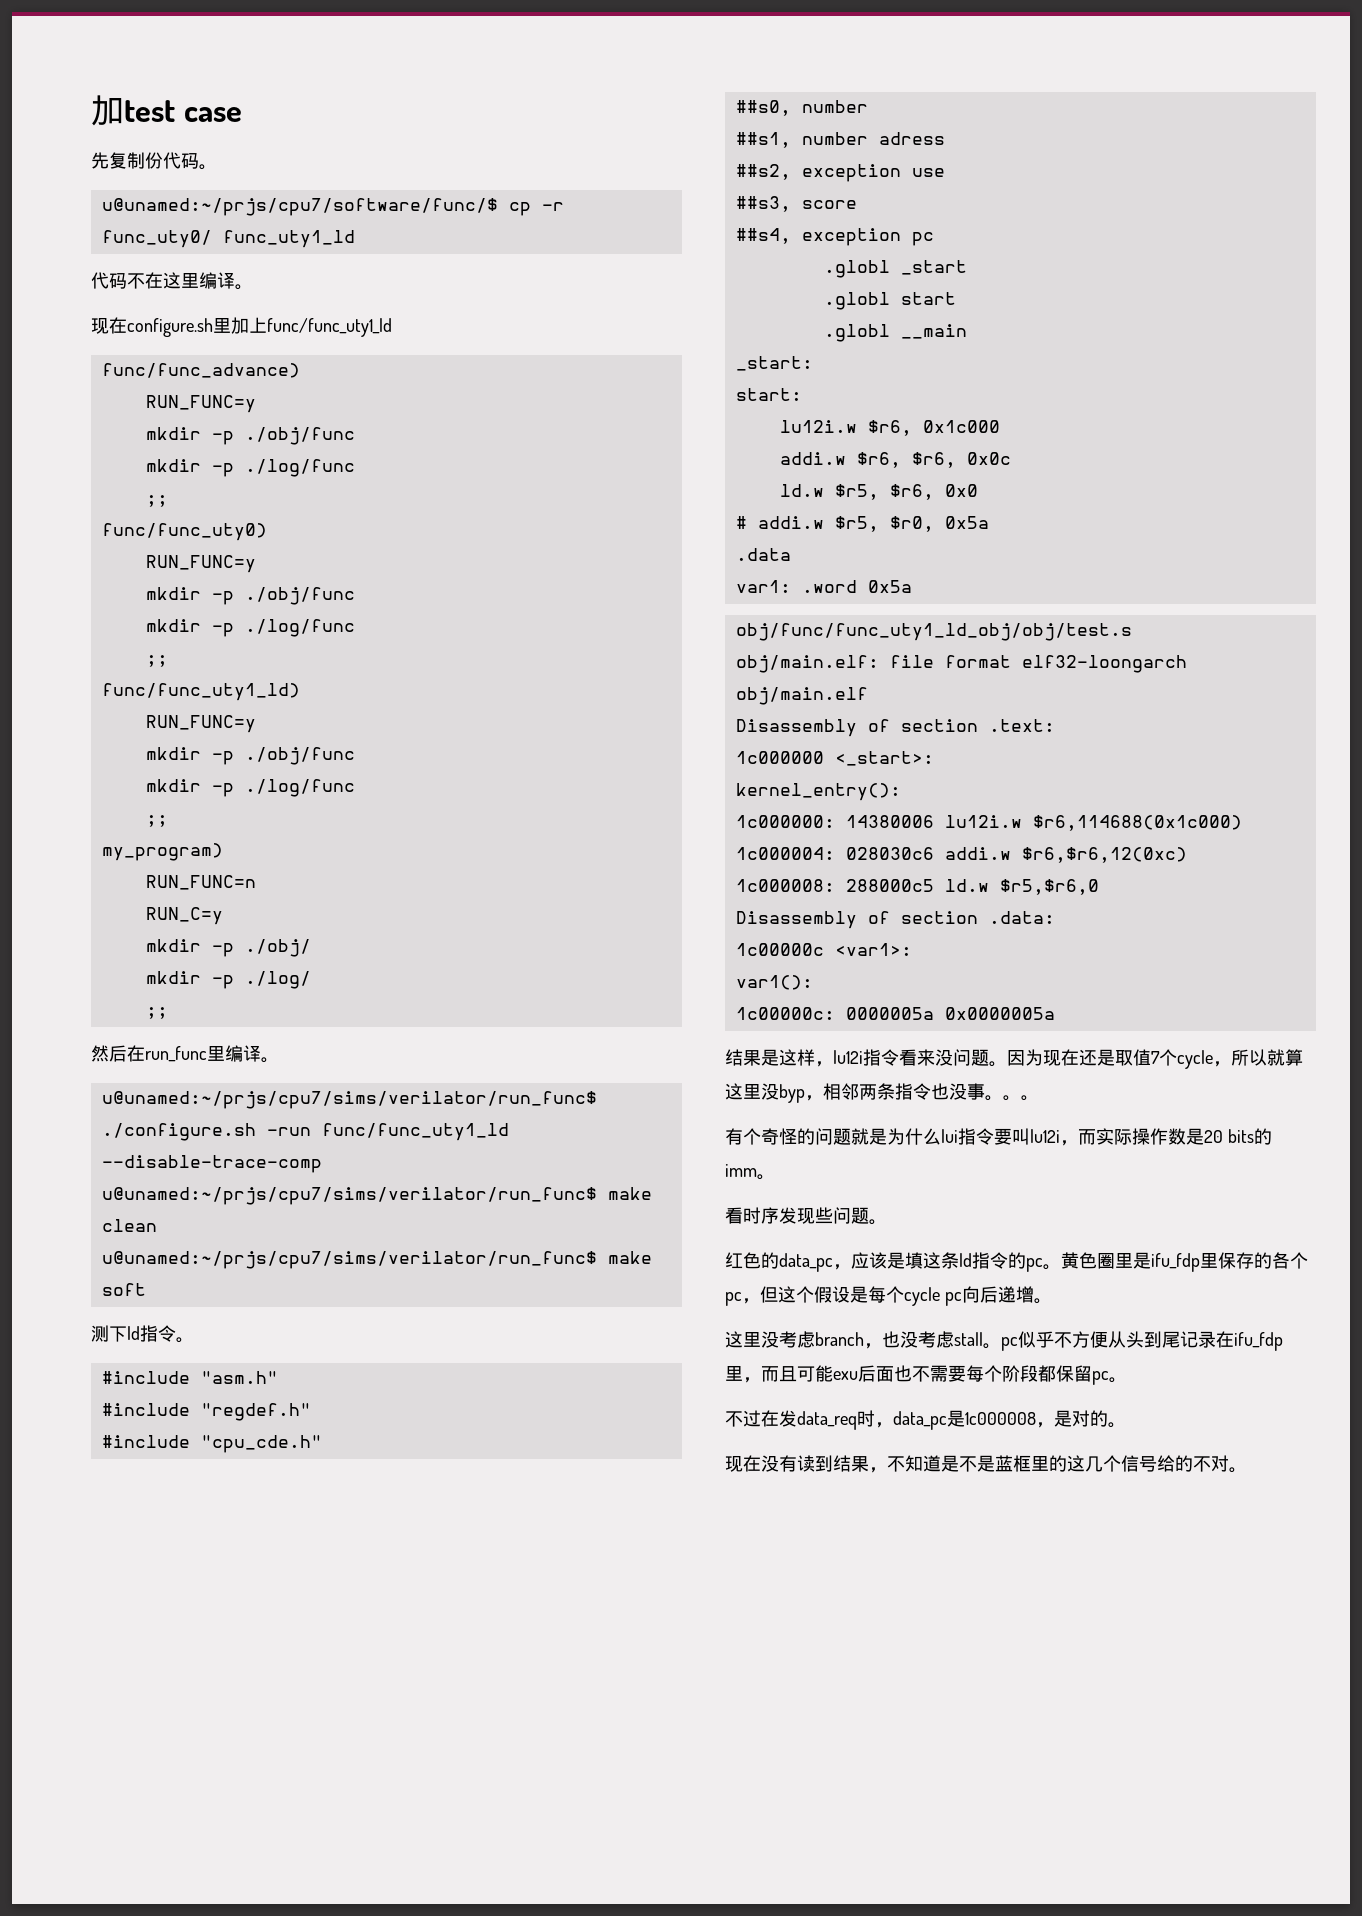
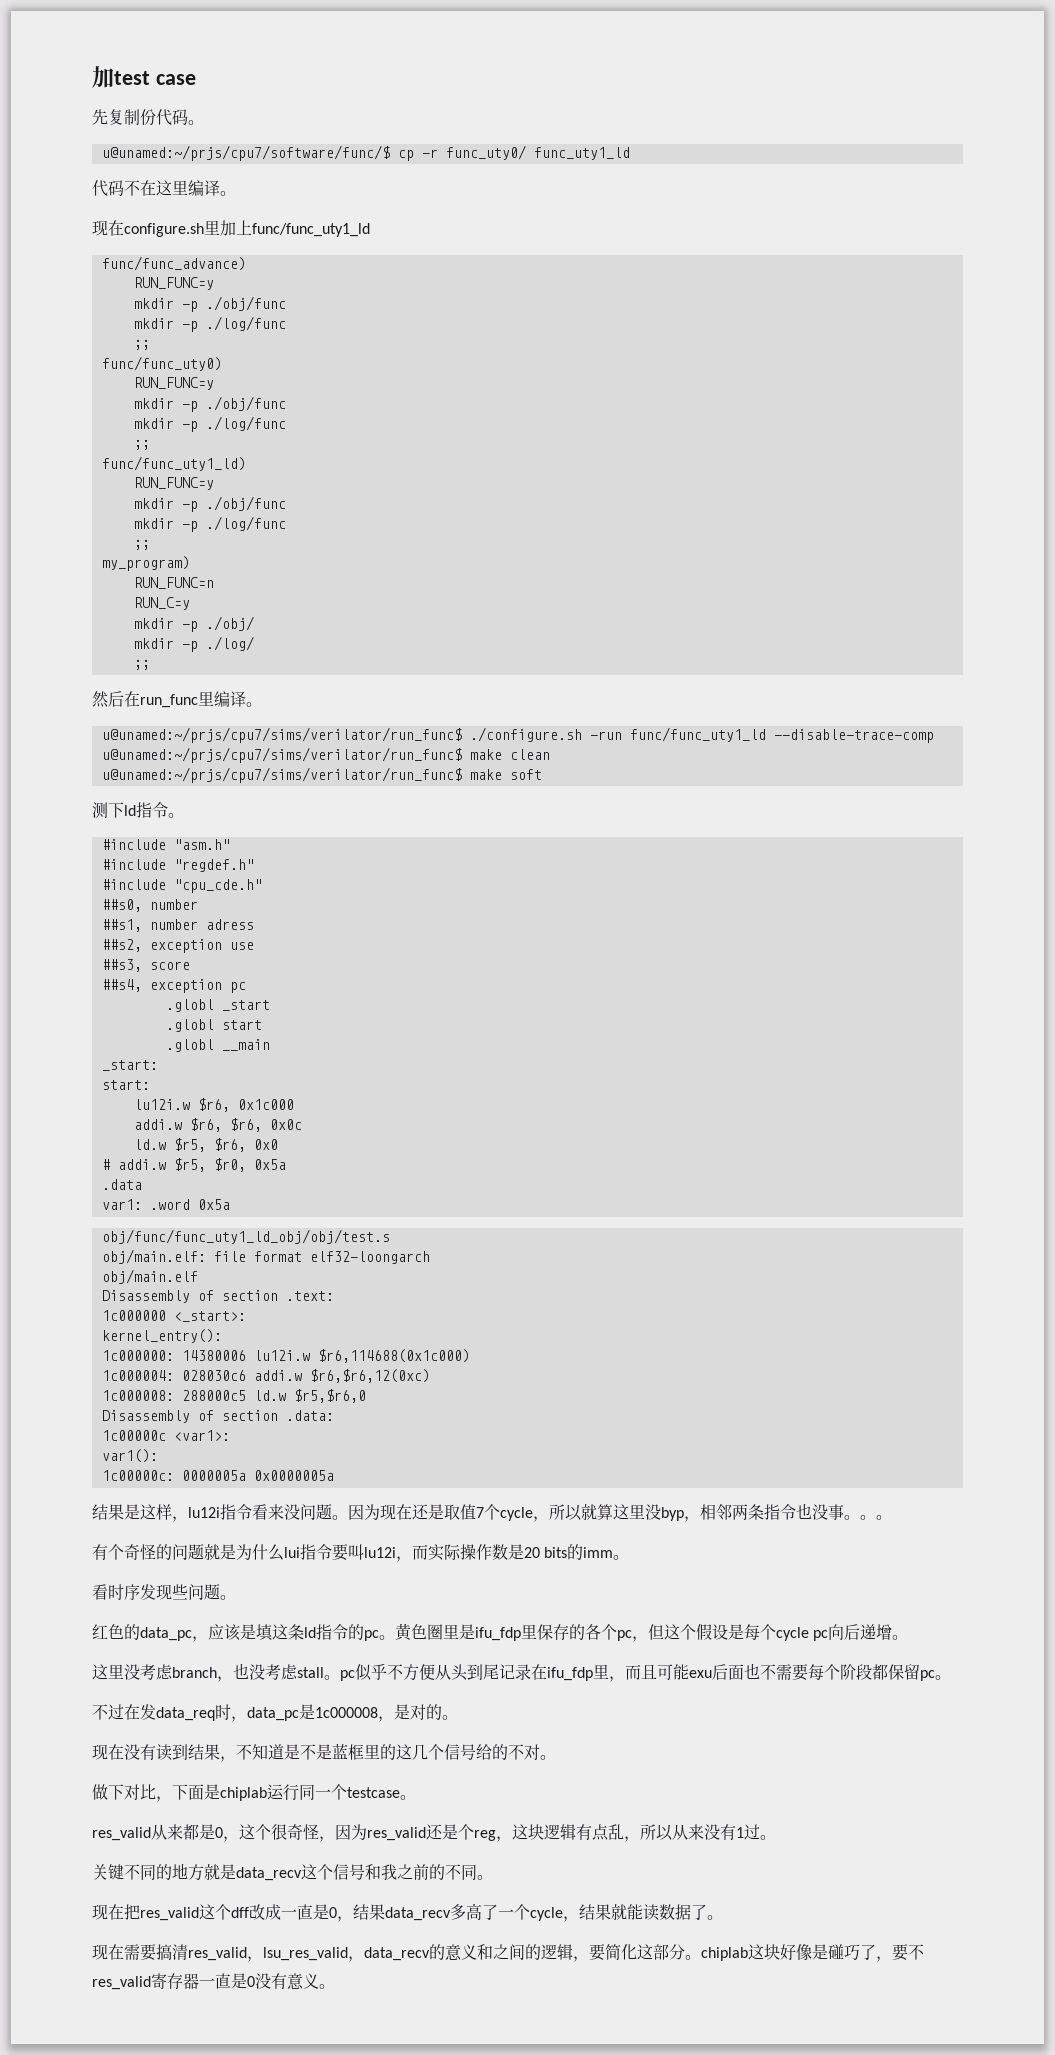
(1247, 1470) none -> [92,1784,416,1802] [92,1824,776,1842] [92,1863,493,1881] [92,1903,723,1922] [92,1944,924,1962] [92,1973,335,1990] // 做下对比，下面是chiplab运行同一个testcase。 // res_valid从来都是0，这个很奇怪，因为res_valid还是个reg，这块逻辑有点乱，所以从来没有1过。 // 关键不同的地方就是data_recv这个信号和我之前的不同。 // 现在把res_valid这个dff改成一直是0，结果data_recv多高了一个cycle，结果就能读数据了。 // 现在需要搞清res_valid，lsu_res_valid，data_recv的意义和之间的逻辑，要简化这部分。chiplab这块好像是碰巧了，要不res_valid寄存器一直是0没有意义。

